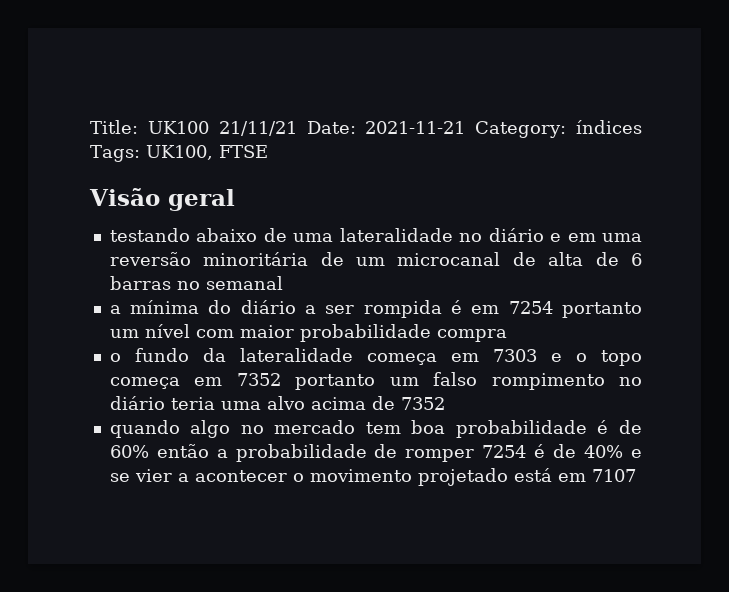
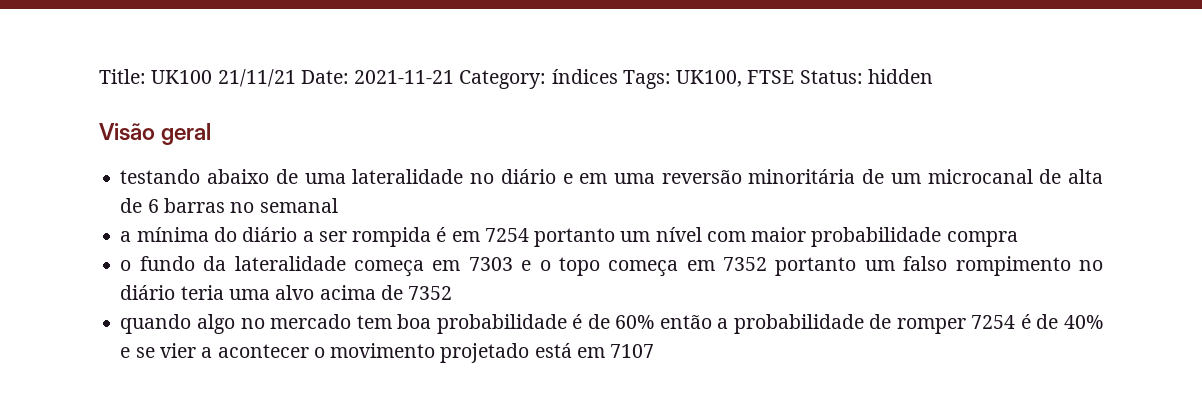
(268, 151) none -> [799,69,933,84] Status: hidden

